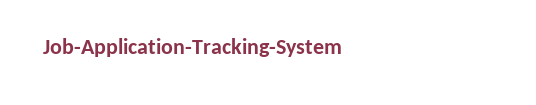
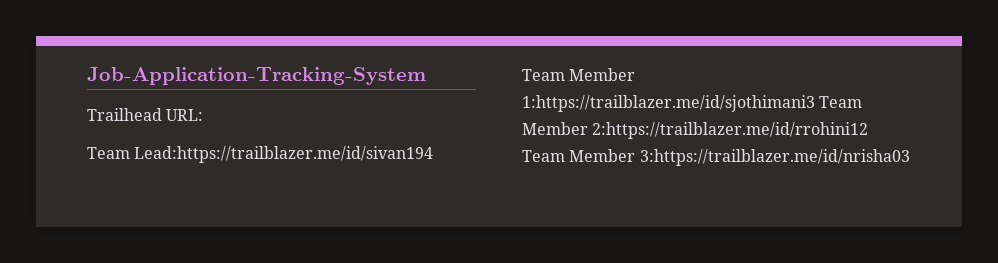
(342, 47) none -> [87,108,204,121] [87,146,434,163] [522,68,636,81] [522,95,863,112] [522,122,869,139] [522,149,910,166] // Trailhead URL: // Team Lead:https://trailblazer.me/id/sivan194 Team Member 1:https://trailblazer.me/id/sjothimani3 Team Member 2:https://trailblazer.me/id/rrohini12 Team Member 3:https://trailblazer.me/id/nrisha03

